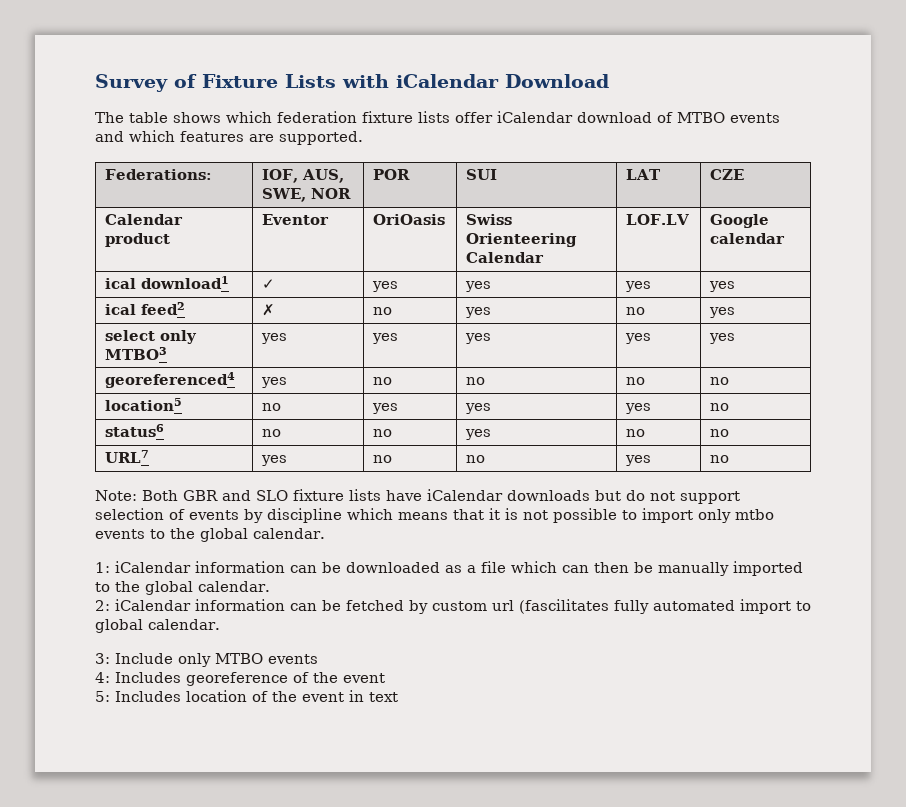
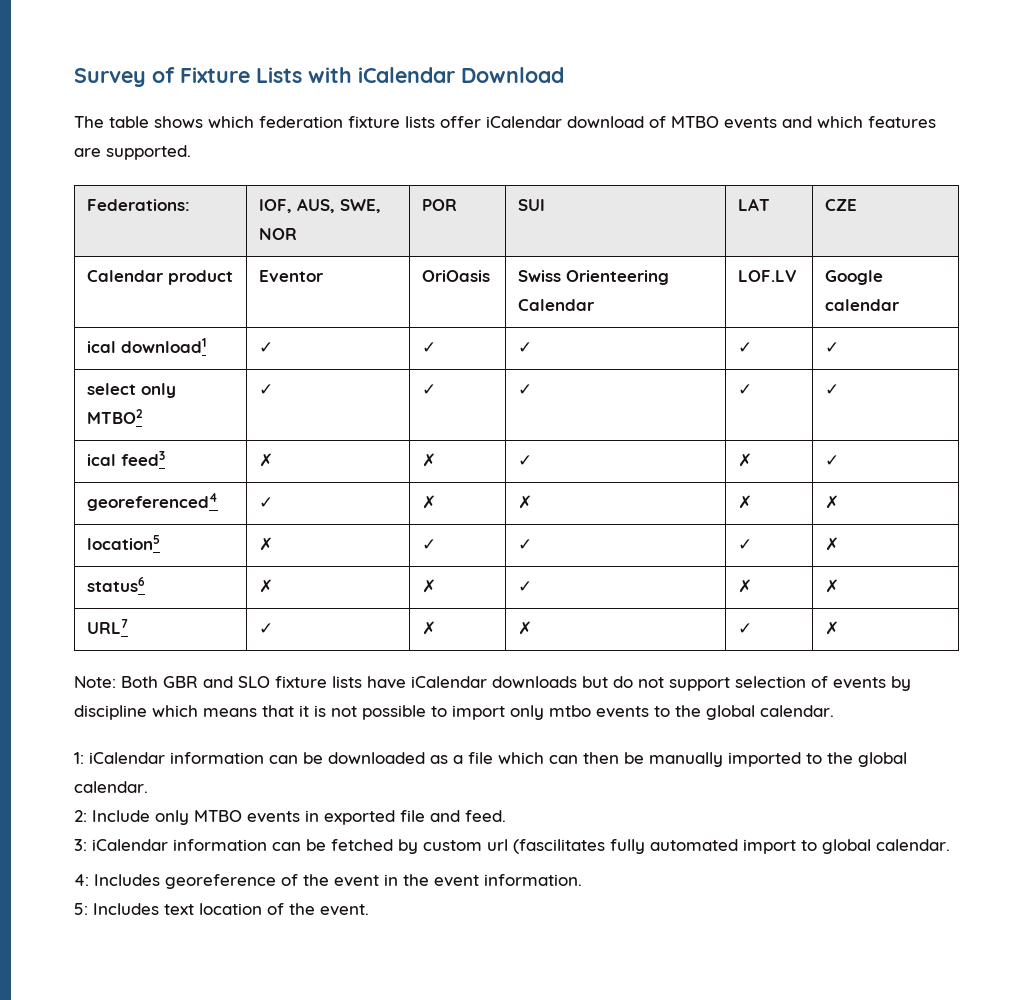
[372,281,399,292] [465,281,492,292] [625,281,652,292] [709,281,736,292] [105,302,186,315] [262,304,276,316] [373,307,393,315] [465,307,492,318] [626,307,646,315] [709,307,736,318] [105,330,198,344] [105,347,168,360] [261,333,288,344] [372,333,399,344] [465,333,492,344] [625,333,652,344] [709,333,736,344] [105,372,236,388] [261,377,288,388] [373,377,393,385] [466,377,486,385] [626,377,646,385] [710,377,730,385] [105,398,183,411] [262,403,282,411] [372,403,399,414] [465,403,492,414] [625,403,652,414] [710,403,730,411] [105,424,165,437] [262,429,282,437] [373,429,393,437] [465,429,492,440] [626,429,646,437] [710,429,730,437] [105,450,150,463] [261,455,288,466] [373,455,393,463] [466,455,486,463] [625,455,652,466] [710,455,730,463] yes | yes | yes | yes // ical feed2 | ✗ | no | yes | no | yes // select only MTBO3 | yes | yes | yes | yes | yes // georeferenced4 | yes | no | no | no | no // location5 | no | yes | yes | yes | no // status6 | no | no | yes | no | no // URL7 | yes | no | no | yes | no -> [422,342,437,353] [518,342,533,353] [738,342,753,353] [825,342,840,353] [87,383,177,398] [87,409,144,424] [259,384,274,395] [422,384,437,395] [518,384,533,395] [738,384,753,395] [825,384,840,395] [87,451,166,466] [259,453,274,467] [422,453,437,467] [518,455,533,466] [738,453,753,467] [825,455,840,466] [87,493,219,511] [259,497,274,508] [422,495,437,509] [518,495,533,509] [738,495,753,509] [825,495,840,509] [87,535,161,550] [259,537,274,551] [422,539,437,550] [518,539,533,550] [738,539,753,550] [825,537,840,551] [87,577,146,592] [259,579,274,593] [422,579,437,593] [518,581,533,592] [738,579,753,593] [825,579,840,593] [87,619,129,634] [259,623,274,634] [422,621,437,635] [518,621,533,635] [738,623,753,634] [825,621,840,635] ✓ | ✓ | ✓ | ✓ // select only MTBO2 | ✓ | ✓ | ✓ | ✓ | ✓ // ical feed3 | ✗ | ✗ | ✓ | ✗ | ✓ // georeferenced4 | ✓ | ✗ | ✗ | ✗ | ✗ // location5 | ✗ | ✓ | ✓ | ✓ | ✗ // status6 | ✗ | ✗ | ✓ | ✗ | ✗ // URL7 | ✓ | ✗ | ✗ | ✓ | ✗
(110, 605) none -> [92,810,506,825] [74,839,87,851] Include only MTBO events in exported file and feed. // 3:
[95,653,318,667] // 3: Include only MTBO events -> (950, 845) none
(385, 678) none -> [384,874,582,887] in the event information.
(181, 696) none -> [164,904,194,915] text
[302,690,398,702] event in text -> [320,904,369,916] event.

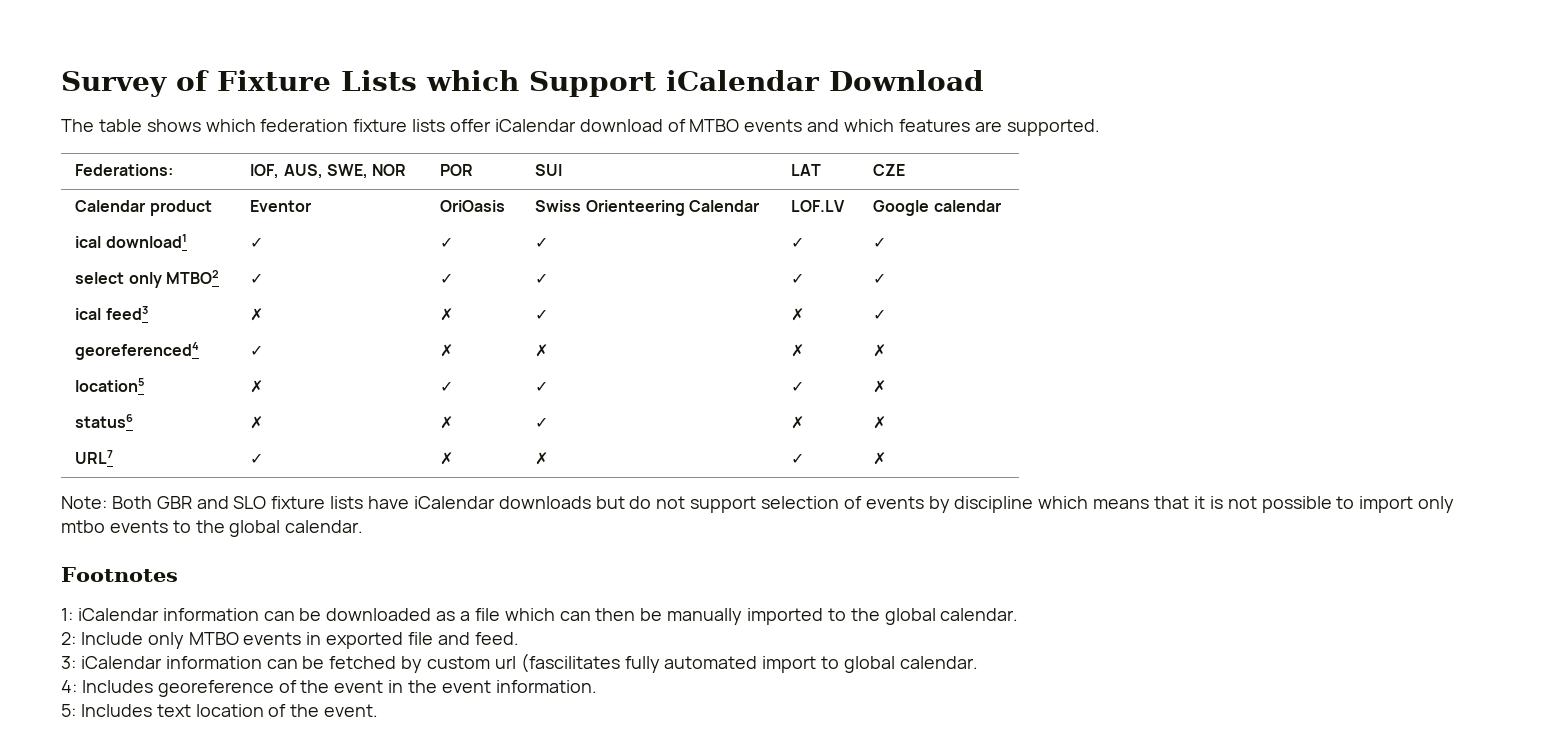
[308,67,352,83] with -> [426,70,656,97] which Support
(834, 711) none -> [61,567,178,582] // Footnotes

